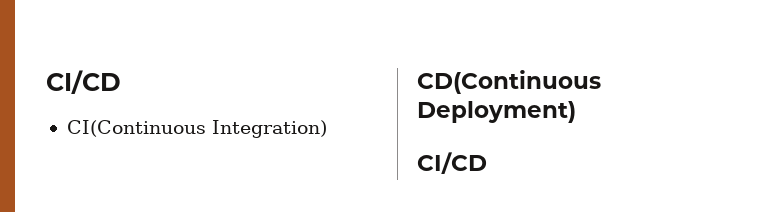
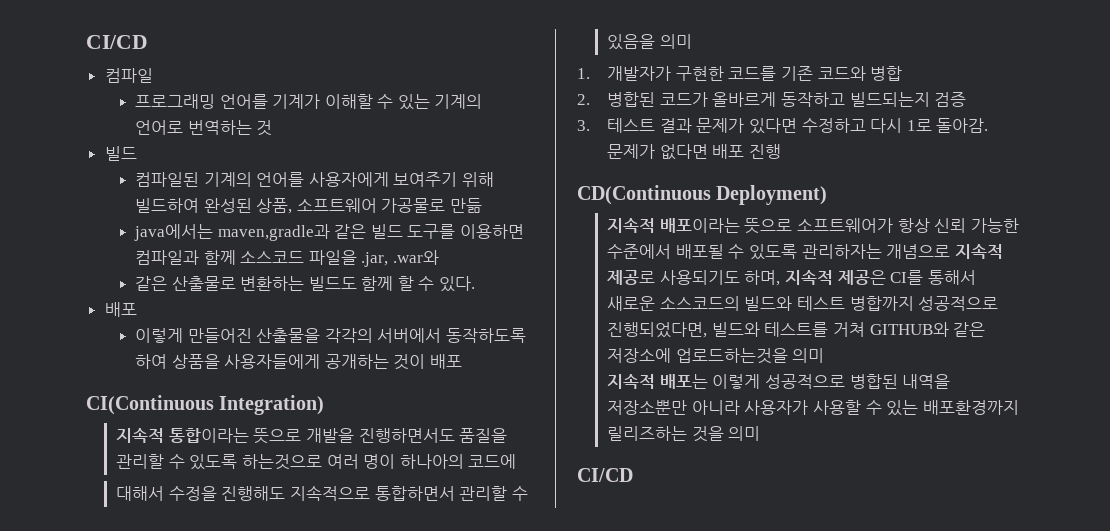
[66,120,327,138] [417,70,601,94] [417,101,576,123] CI(Continuous Integration) // CD(Continuous Deployment) -> [104,68,153,83] [134,94,483,110] [134,120,273,136] [104,146,137,161] [134,172,494,187] [134,198,482,214] [133,224,524,241] [134,250,439,267] [134,276,476,292] [104,302,137,317] [134,328,526,343] [134,354,462,370] [86,395,325,415] [116,428,508,444] [116,454,517,470] [116,485,528,501] [607,34,692,50] [577,66,903,81] [577,92,967,107] [577,118,989,134] [607,144,782,160] [577,185,828,205] [607,218,1019,234] [607,244,1003,260] [607,270,976,286] [607,296,999,311] [607,322,986,338] [607,348,825,364] [607,374,951,389] [607,400,1019,416] [607,426,761,442] 컴파일 // 프로그래밍 언어를 기계가 이해할 수 있는 기계의 언어로 번역하는 것 // 빌드 // 컴파일된 기계의 언어를 사용자에게 보여주기 위해 빌드하여 완성된 상품, 소프트웨어 가공물로 만듦 // java에서는 maven,gradle과 같은 빌드 도구를 이용하면 컴파일과 함께 소스코드 파일을 .jar, .war와 // 같은 산출물로 변환하는 빌드도 함께 할 수 있다. // 배포 // 이렇게 만들어진 산출물을 각각의 서버에서 동작하도록 하여 상품을 사용자들에게 공개하는 것이 배포 // CI(Continuous Integration) // 지속적 통합이라는 뜻으로 개발을 진행하면서도 품질을 관리할 수 있도록 하는것으로 여러 명이 하나아의 코드에 // 대해서 수정을 진행해도 지속적으로 통합하면서 관리할 수 있음을 의미 // 1. 개발자가 구현한 코드를 기존 코드와 병합 // 2. 병합된 코드가 올바르게 동작하고 빌드되는지 검증 // 3. 테스트 결과 문제가 있다면 수정하고 다시 1로 돌아감. 문제가 없다면 배포 진행 // CD(Continuous Deployment) // 지속적 배포이라는 뜻으로 소프트웨어가 항상 신뢰 가능한 수준에서 배포될 수 있도록 관리하자는 개념으로 지속적 제공로 사용되기도 하며, 지속적 제공은 CI를 통해서 새로운 소스코드의 빌드와 테스트 병합까지 성공적으로 진행되었다면, 빌드와 테스트를 거쳐 GITHUB와 같은 저장소에 업로드하는것을 의미 // 지속적 배포는 이렇게 성공적으로 병합된 내역을 저장소뿐만 아니라 사용자가 사용할 수 있는 배포환경까지 릴리즈하는 것을 의미

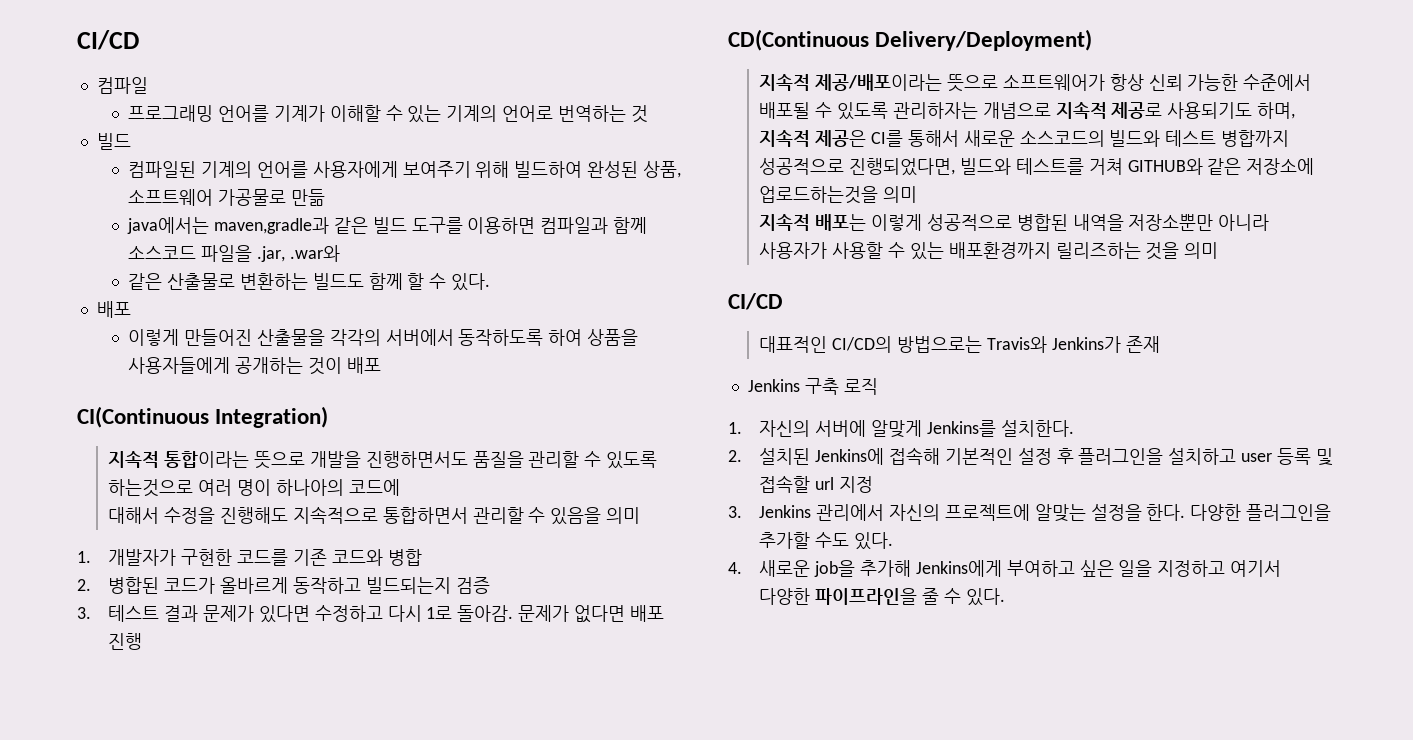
[716,185,828,205] [607,218,740,233] Deployment) // 지속적 배포이라는 -> [875,29,1093,51] [759,74,943,91] Delivery/Deployment) // 지속적 제공/배포이라는
(633, 475) none -> [759,336,1160,353] [747,378,878,395] [728,420,1074,438] [728,447,1333,466] [759,475,874,493] [728,504,1332,522] [759,532,894,550] [728,560,1282,577] [759,588,1005,606] // 대표적인 CI/CD의 방법으로는 Travis와 Jenkins가 존재 // Jenkins 구축 로직 // 1. 자신의 서버에 알맞게 Jenkins를 설치한다. // 2. 설치된 Jenkins에 접속해 기본적인 설정 후 플러그인을 설치하고 user 등록 및 접속할 url 지정 // 3. Jenkins 관리에서 자신의 프로젝트에 알맞는 설정을 한다. 다양한 플러그인을 추가할 수도 있다. // 4. 새로운 job을 추가해 Jenkins에게 부여하고 싶은 일을 지정하고 여기서 다양한 파이프라인을 줄 수 있다.

